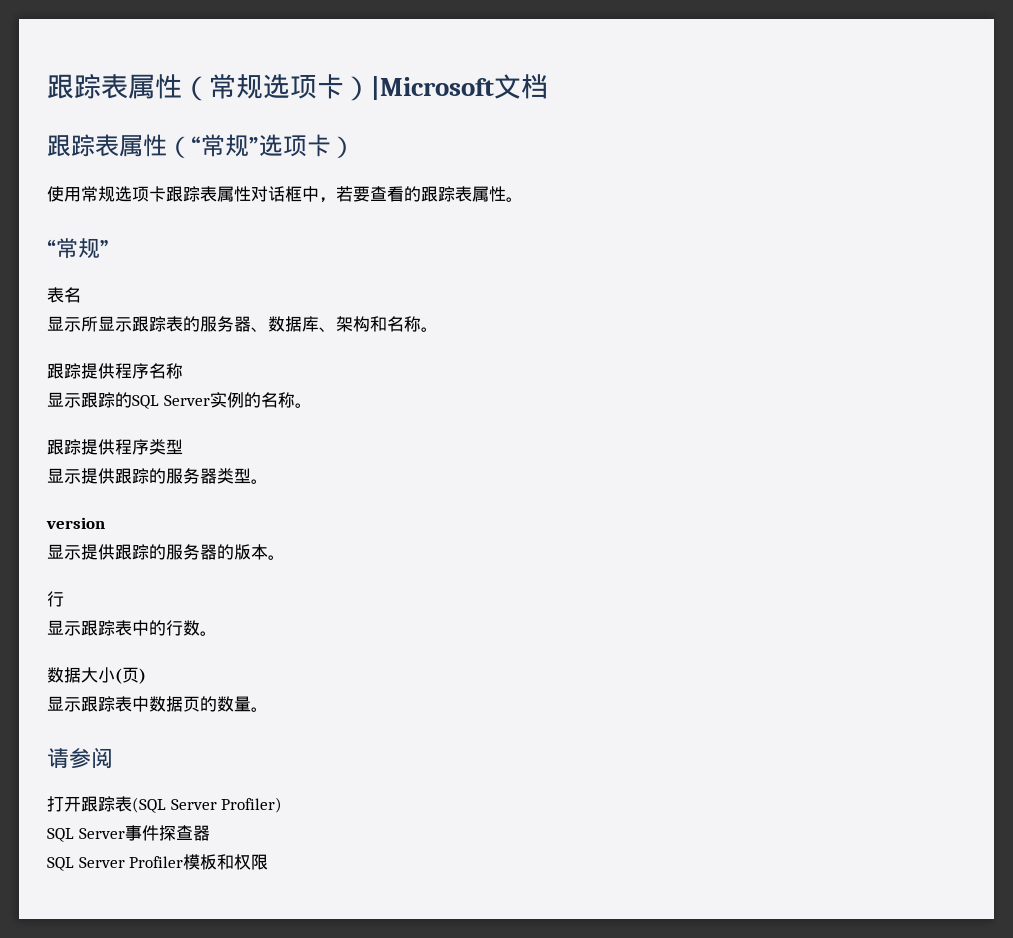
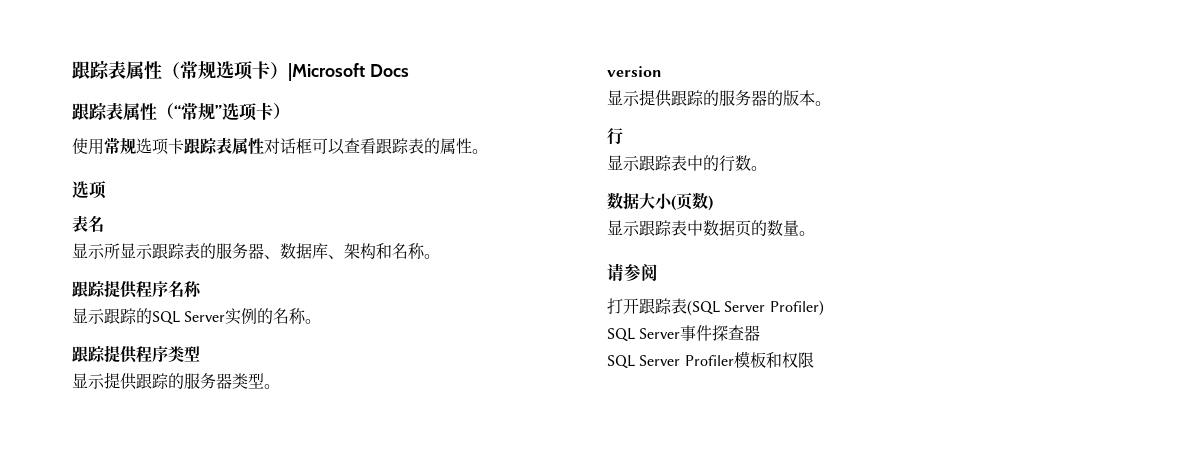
[494,74,548,99] 文档 -> [369,64,409,77] Docs
[302,186,472,203] 中，若要查看的跟踪表 -> [312,138,440,155] 可以查看跟踪表的
[47,238,109,259] “常规” -> [72,181,107,199] 选项
(139, 675) none -> [692,192,708,210] 数

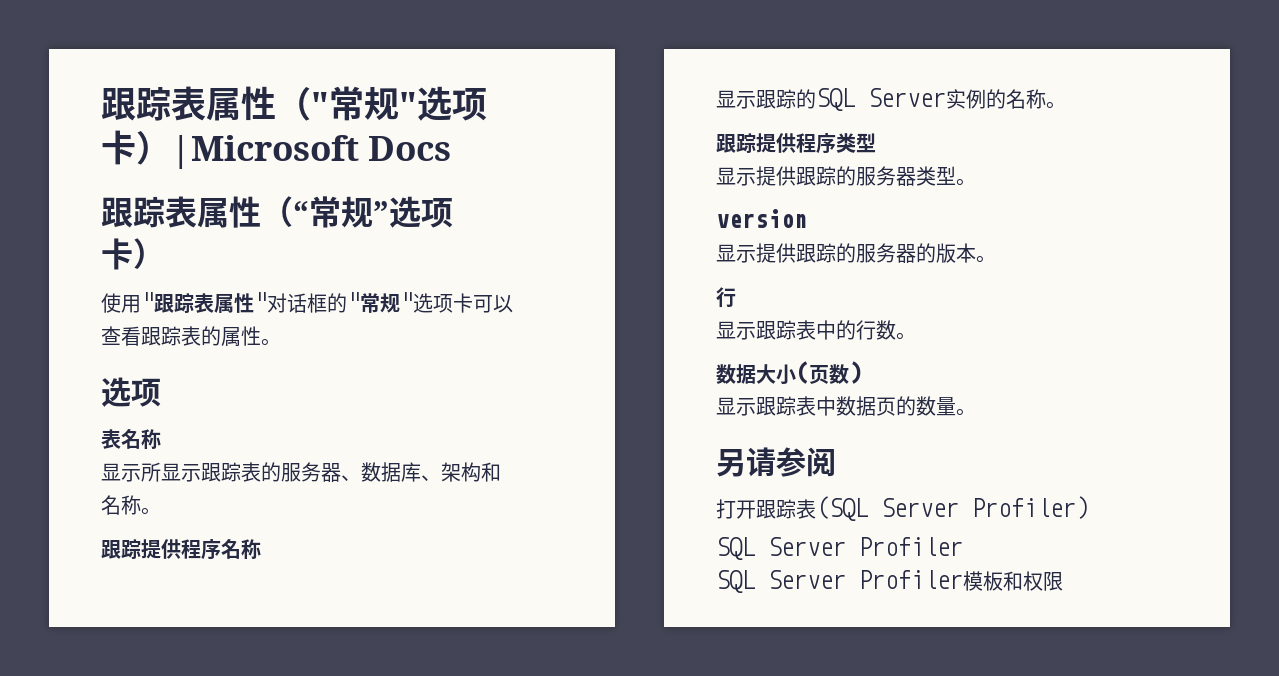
[72,60,216,80] 跟踪表属性（常规 -> [101,86,417,121] 跟踪表属性（"常规"
[104,137,312,155] 常规选项卡跟踪表属性对话框 -> [141,292,473,313] "跟踪表属性"对话框的"常规"选项卡
(104, 223) none -> [141,429,161,450] 称
(815, 233) none -> [716,449,746,477] 另
[680,325,761,341] 事件探查器 -> [859,537,963,556] Profiler

